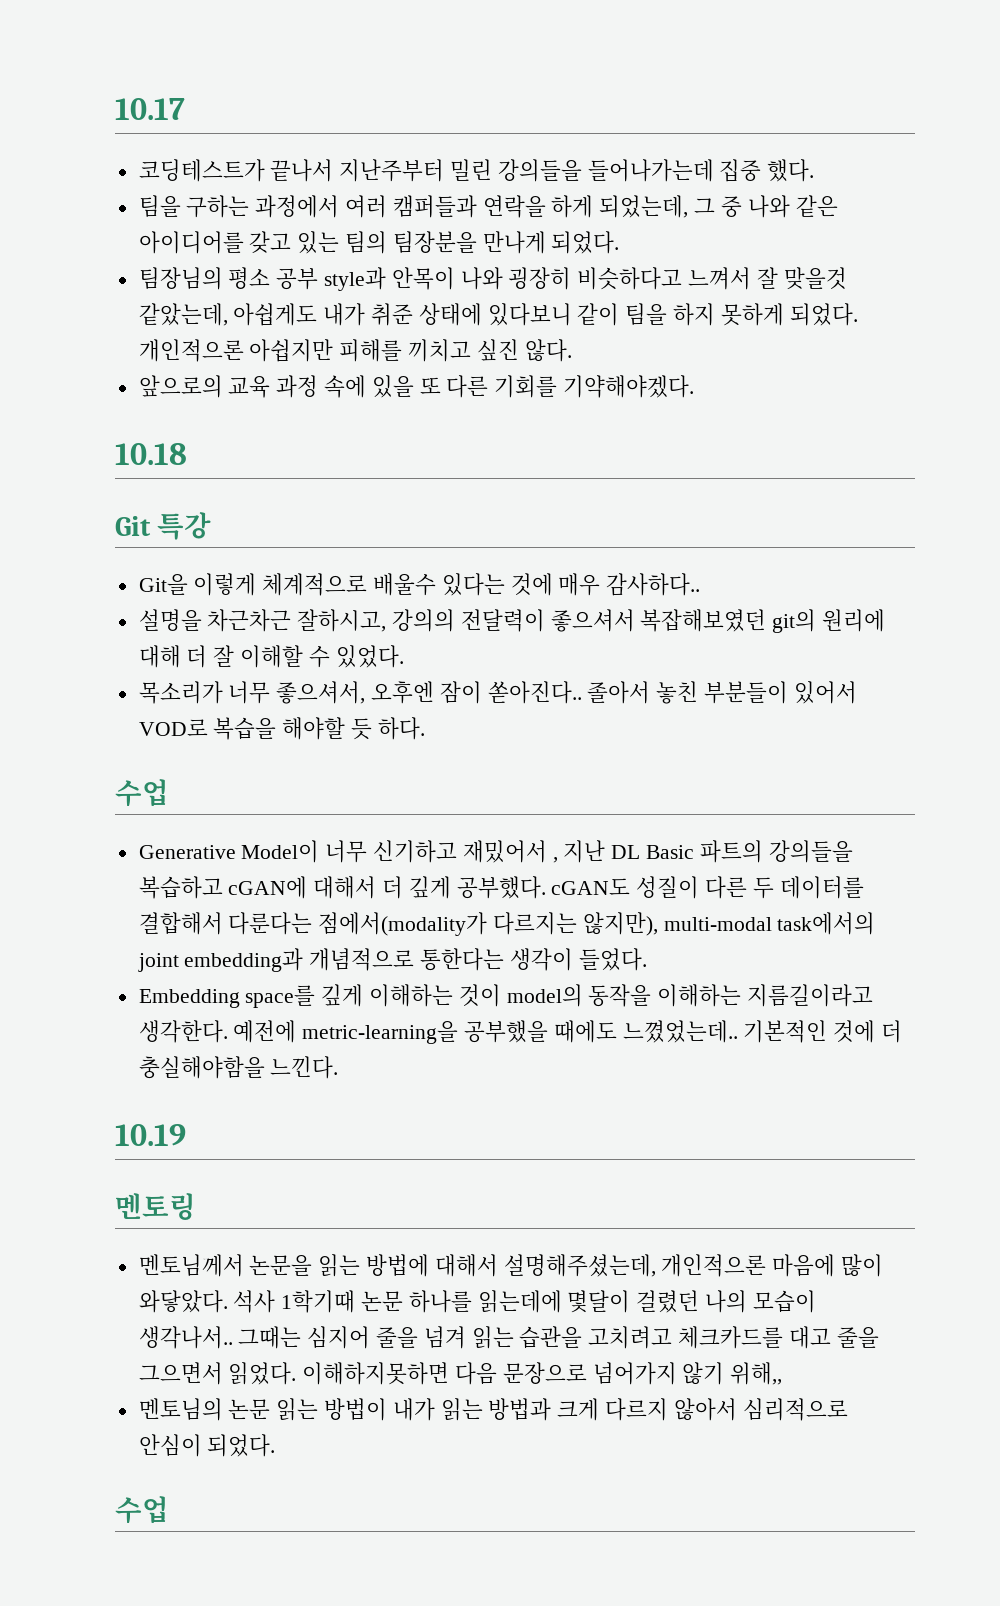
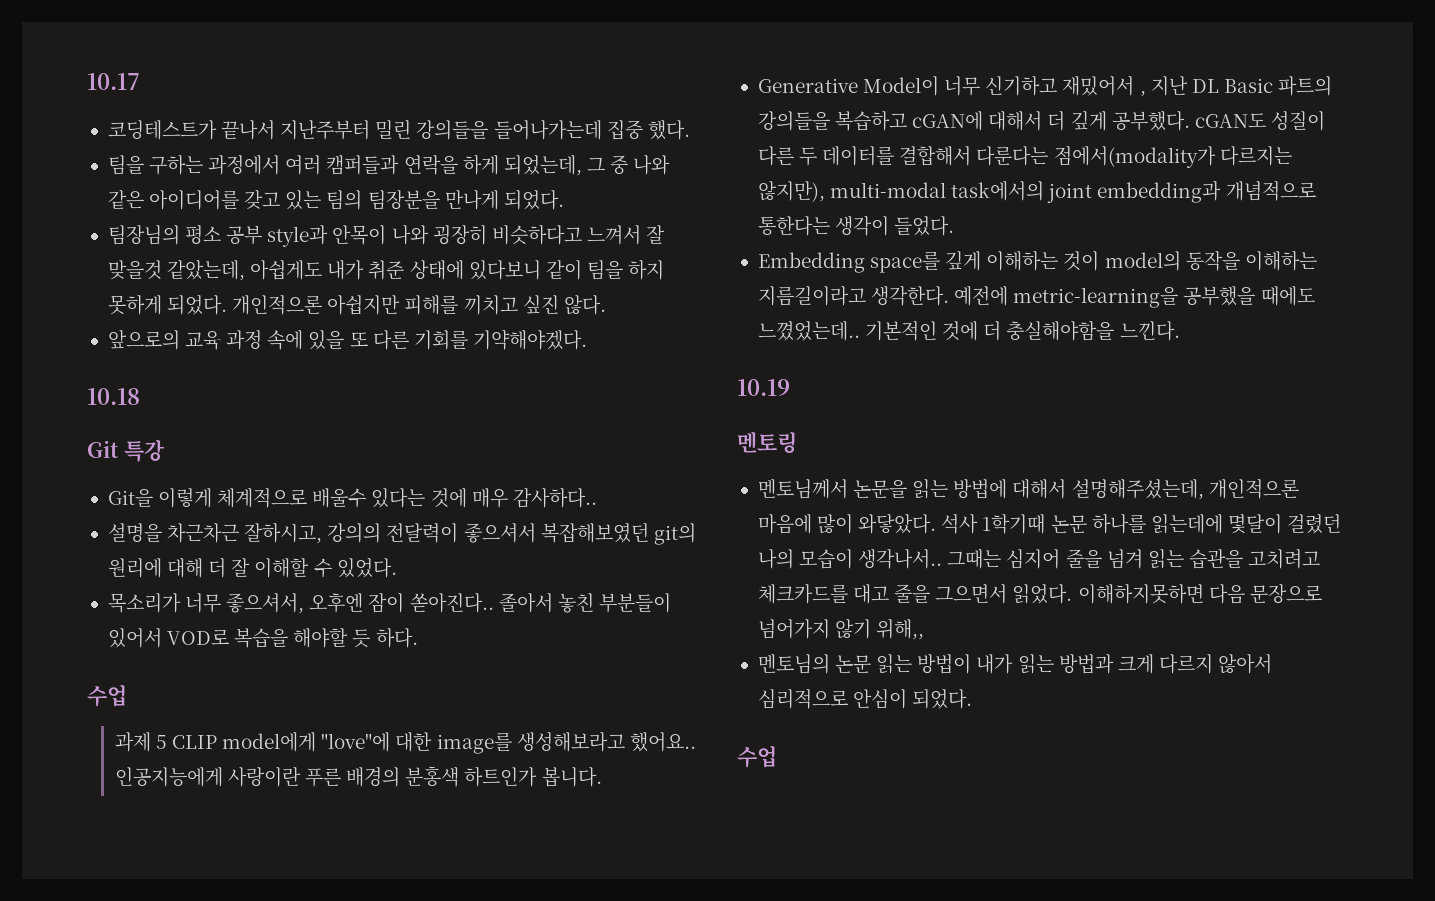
(169, 792) none -> [114,732,696,754] [114,766,602,787] // 과제 5 CLIP model에게 "love"에 대한 image를 생성해보라고 했어요.. 인공지능에게 사랑이란 푸른 배경의 분홍색 하트인가 봅니다.

